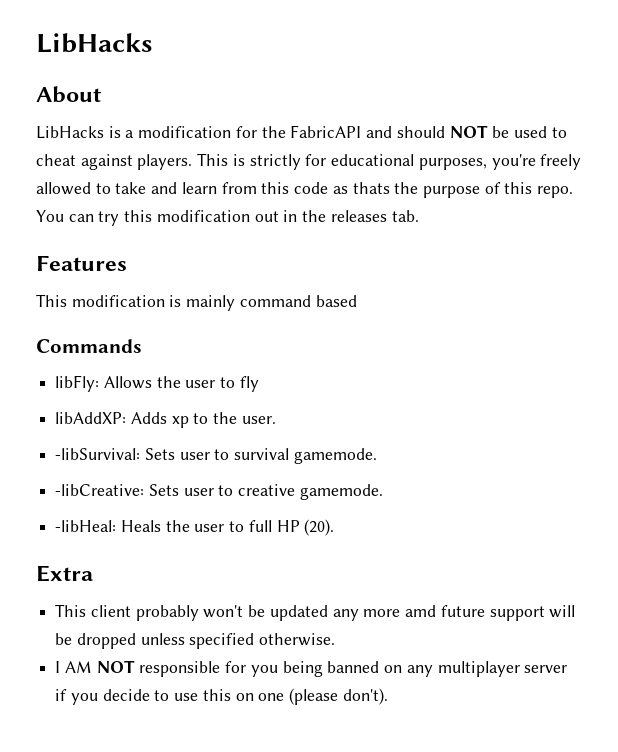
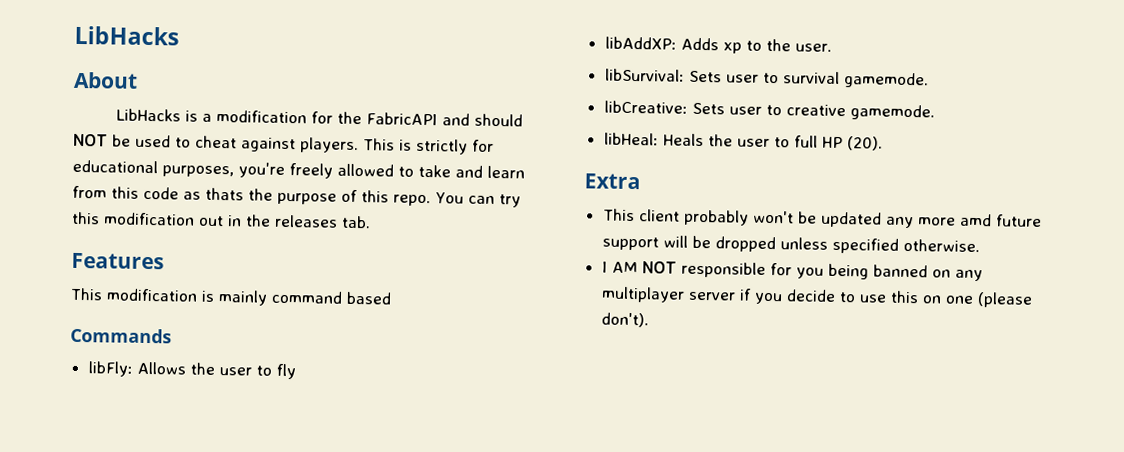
[55,448,141,460] -libSurvival: -> [604,68,685,82] libSurvival:
[55,484,145,496] -libCreative: -> [603,100,688,114] libCreative:
[55,520,117,532] -libHeal: -> [603,132,659,146] libHeal:

